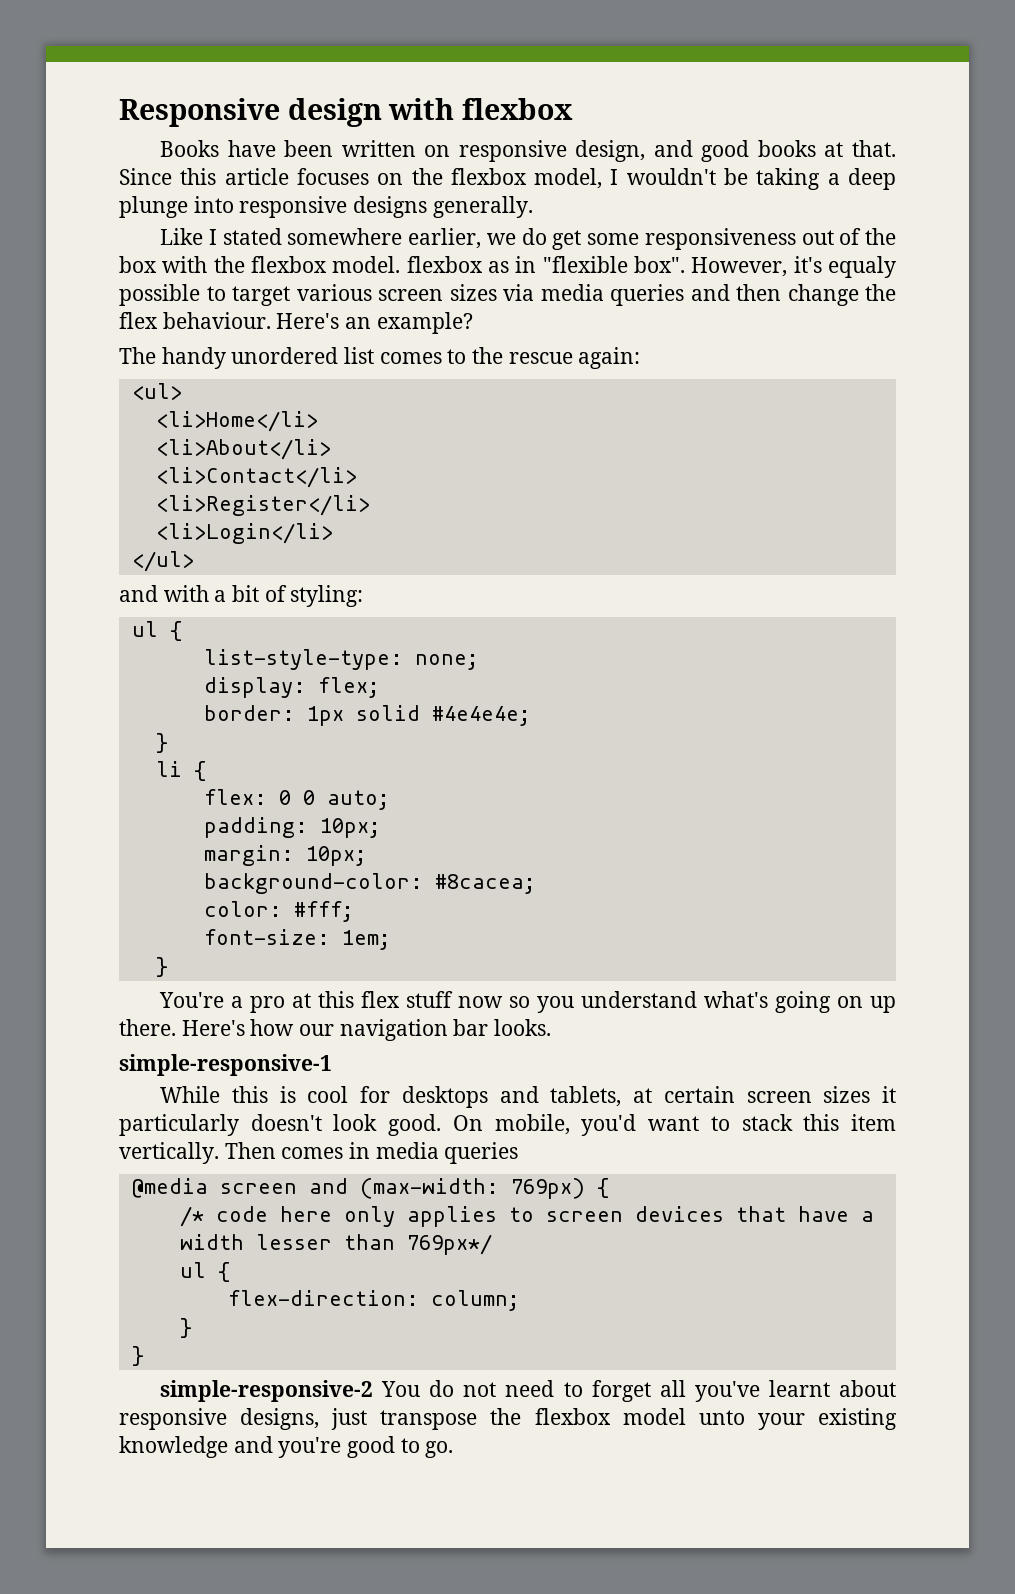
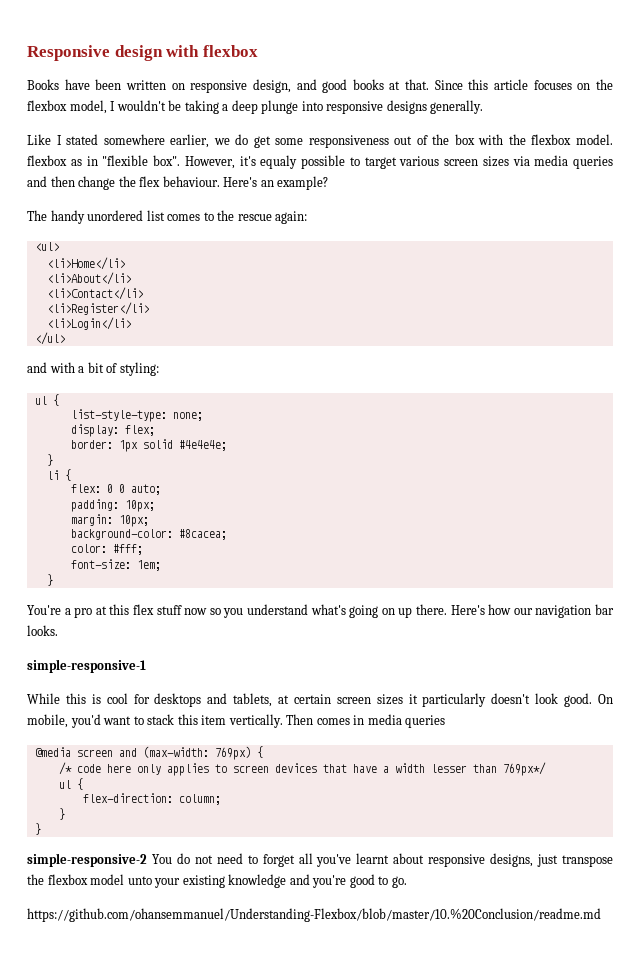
(454, 1449) none -> [27,908,601,922] // https://github.com/ohansemmanuel/Understanding-Flexbox/blob/master/10.%20Conclusion/readme.md

